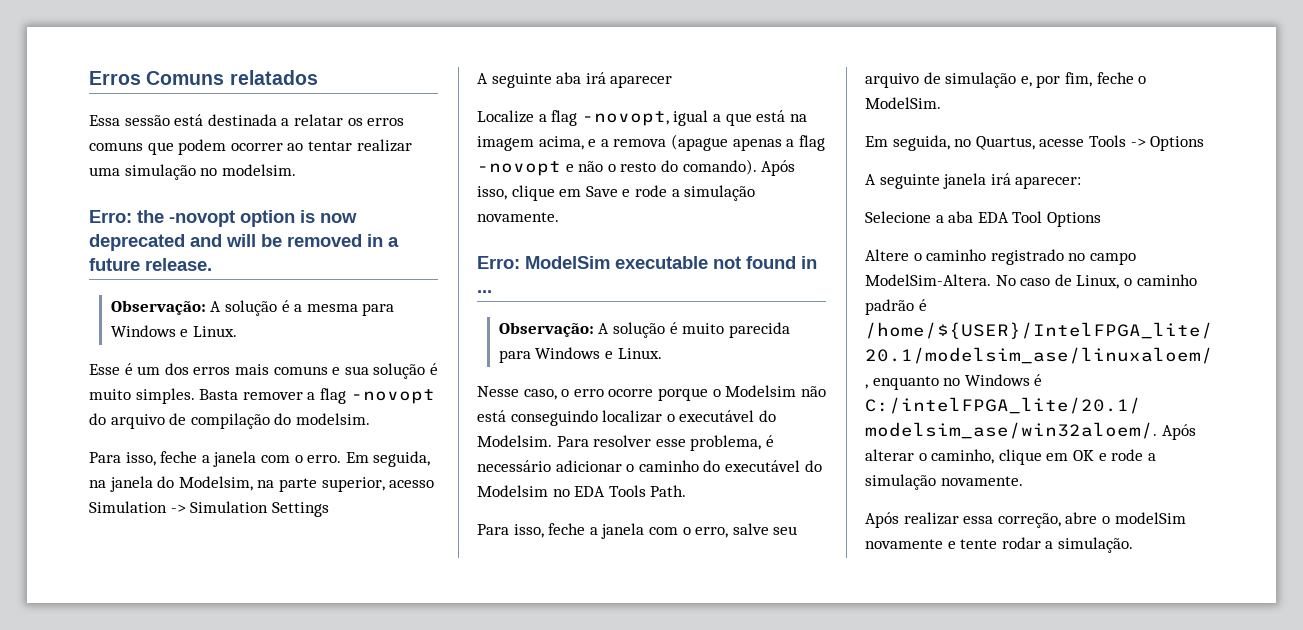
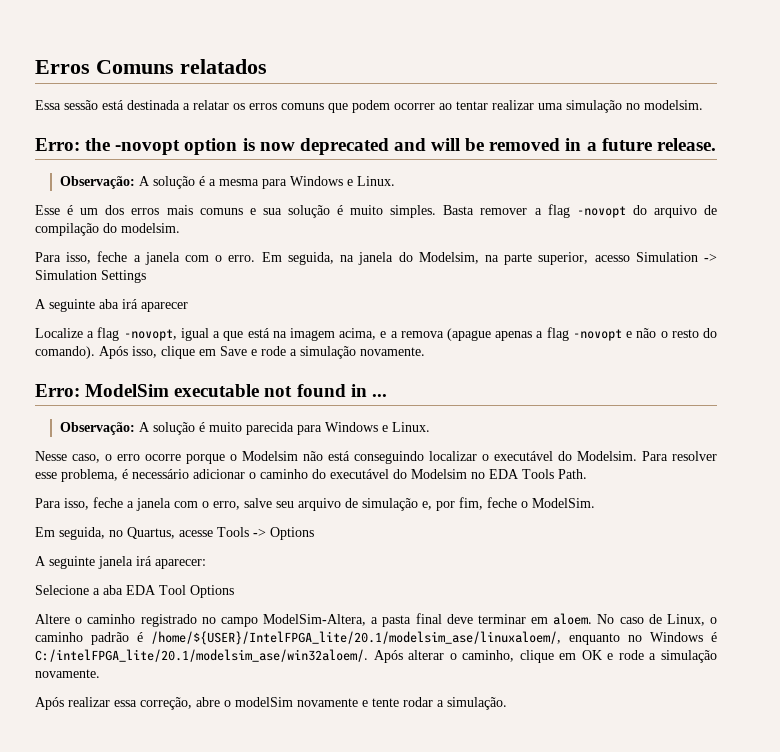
[865,274,991,286] ModelSim-Altera. -> [263,613,593,627] ModelSim-Altera, a pasta final deve terminar em aloem.

